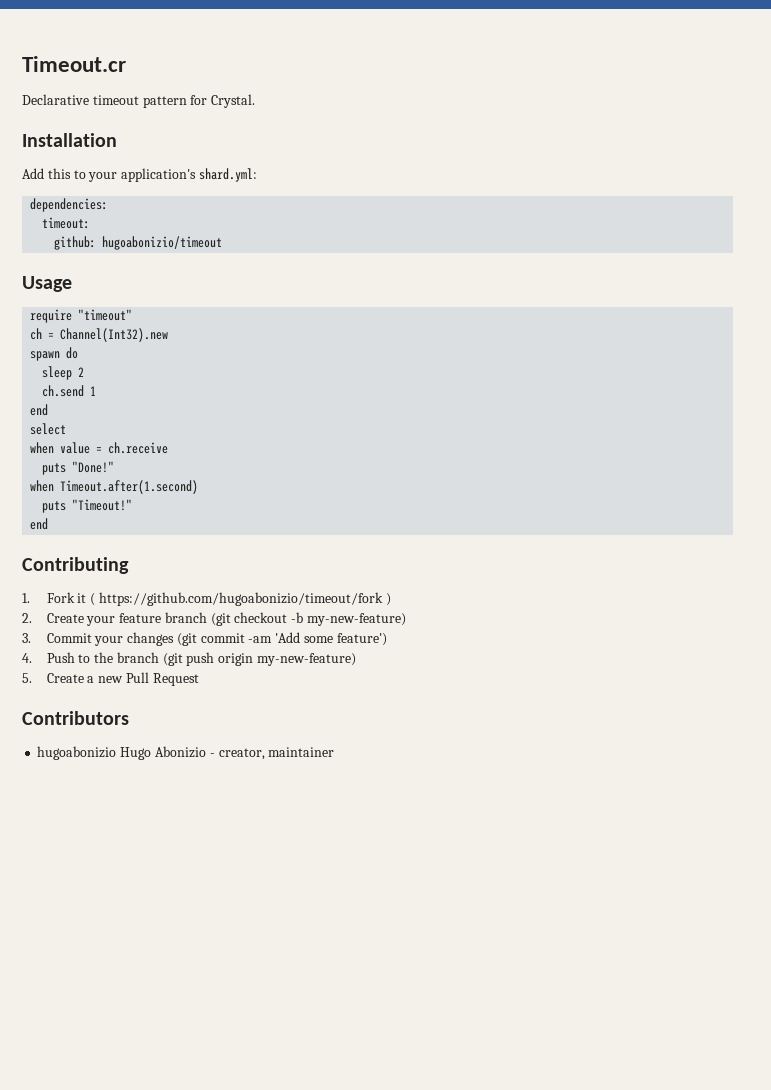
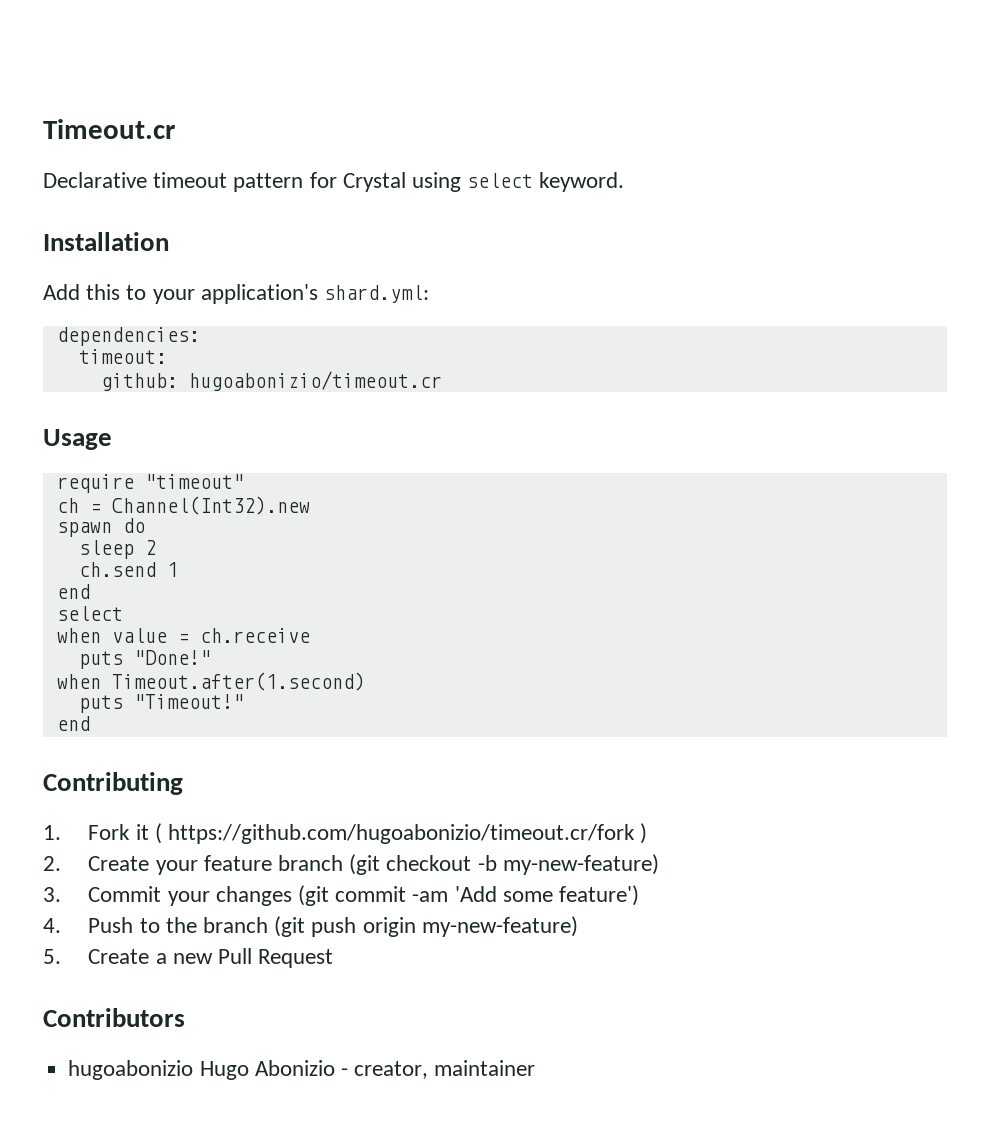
[211,94,256,108] Crystal. -> [342,172,625,192] Crystal using select keyword.
[102,236,223,250] hugoabonizio/timeout -> [188,371,442,391] hugoabonizio/timeout.cr
[98,592,383,606] https://github.com/hugoabonizio/timeout/fork -> [168,824,636,844] https://github.com/hugoabonizio/timeout.cr/fork

